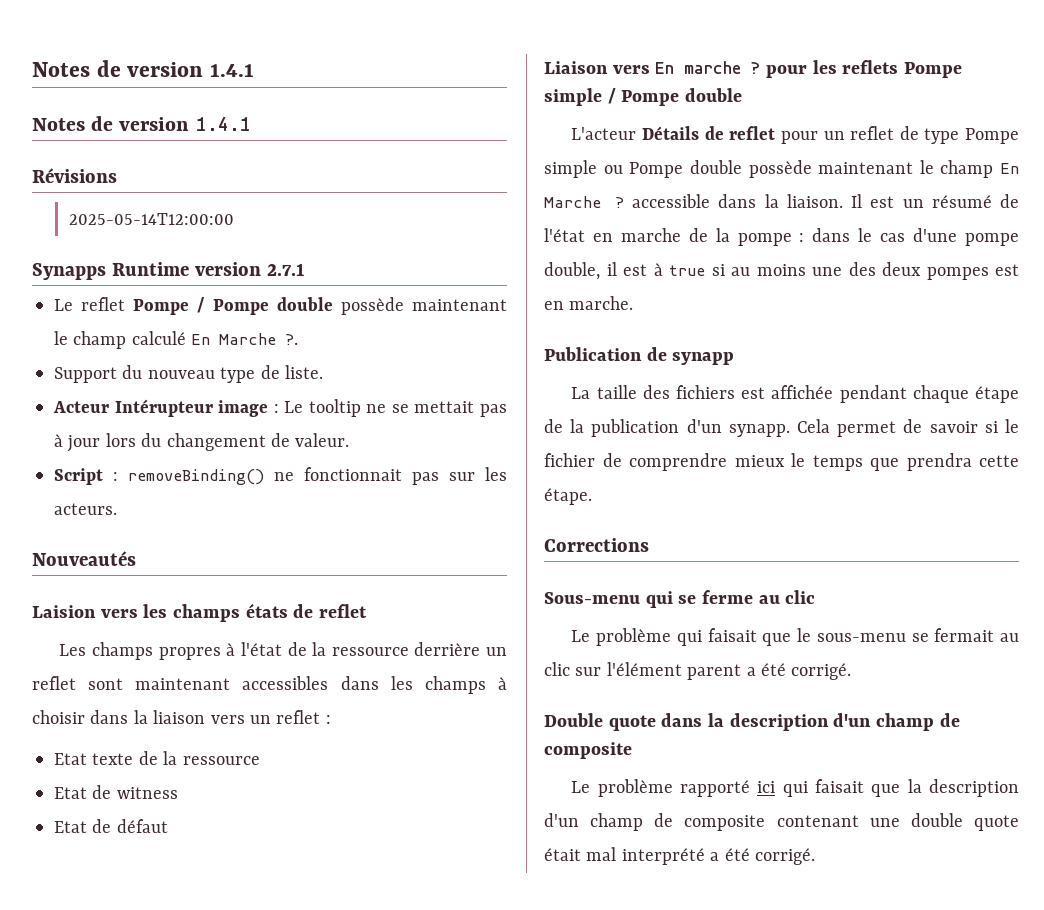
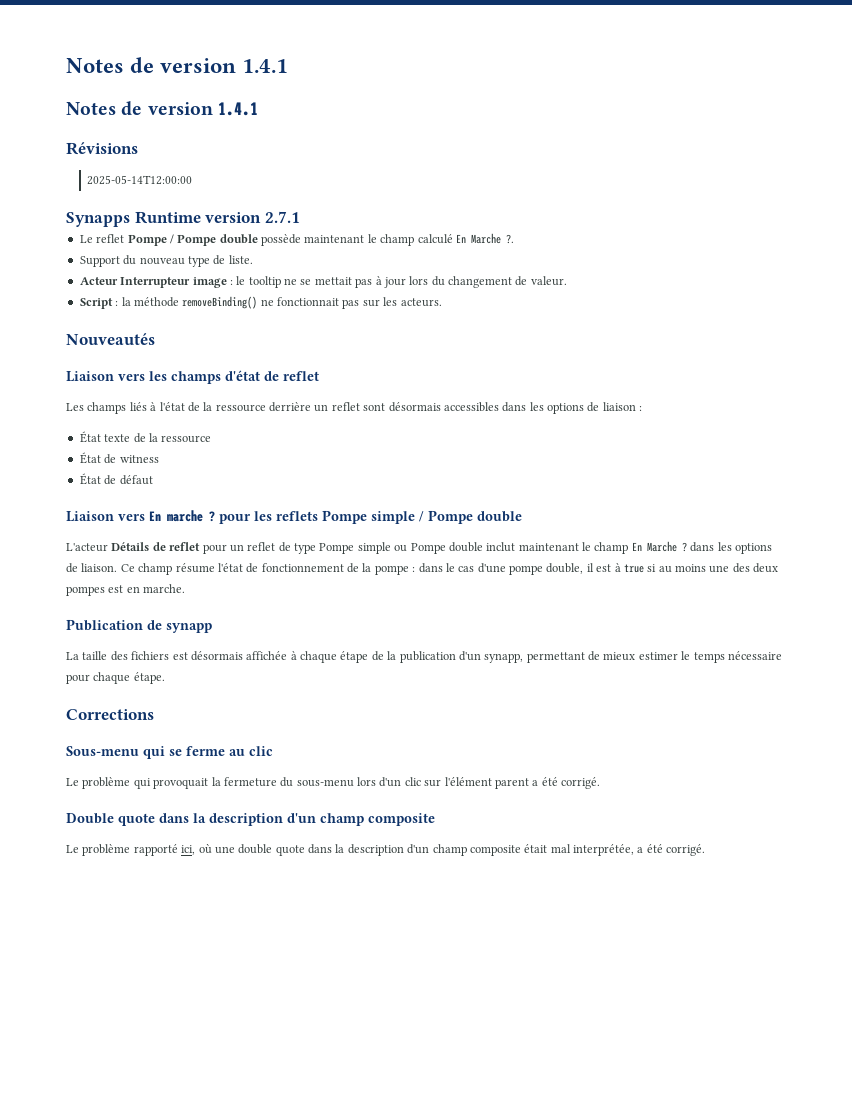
[114,399,213,417] Intérupteur -> [120,277,191,288] Interrupteur
[284,401,304,413] Le -> [236,276,246,285] le
(118, 476) none -> [121,297,179,307] la méthode
[32,605,96,618] Laision -> [66,371,114,382] Liaison
[245,603,288,618] états -> [225,370,260,381] d'état
[158,647,221,660] propres -> [129,402,147,411] liés
[135,678,231,690] maintenant -> [388,402,441,412] désormais
[424,676,508,694] [32,710,321,724] champs à choisir dans la liaison vers un reflet -> [547,402,636,414] options de liaison
[54,753,87,765] Etat -> [79,431,101,443] État
[54,787,87,799] Etat -> [79,452,101,464] État
[54,821,87,833] Etat -> [79,473,101,485] État
[748,160,812,178] possède -> [486,542,516,552] inclut
[632,194,1019,208] [544,228,681,242] accessible dans la liaison. Il est un résumé de l'état en marche -> [690,542,772,554] [66,563,344,575] dans les options de liaison. Ce champ résume l'état de fonctionnement
[771,385,907,403] affichée pendant -> [190,651,297,661] désormais affichée à
[728,419,1019,437] [544,453,1019,471] synapp. Cela permet de savoir si le fichier de comprendre mieux le temps que prendra cette -> [484,651,782,663] [66,672,131,684] synapp, permettant de mieux estimer le temps nécessaire pour chaque
[707,628,1019,646] faisait que le sous-menu se fermait au -> [153,777,402,789] provoquait la fermeture du sous-menu lors d'un
[939,713,960,727] de -> (364, 819) none
[757,779,1019,797] [544,813,1019,831] ici qui faisait que la description d'un champ de composite contenant une double quote -> [181,843,521,856] ici, où une double quote dans la description d'un champ composite
[621,848,705,865] interprété -> [573,844,634,856] interprétée,

